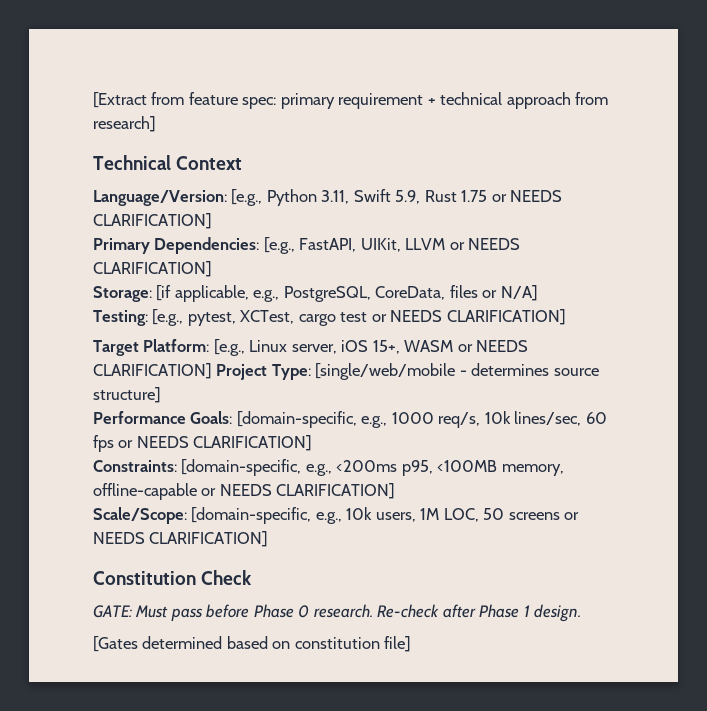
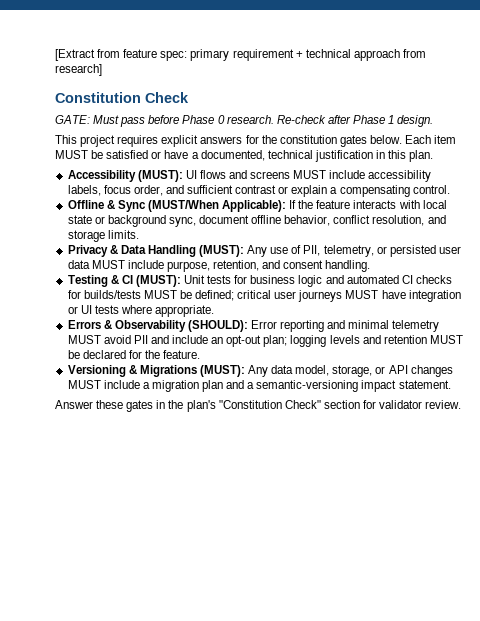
[93,155,243,170] [93,189,563,206] [93,213,212,229] [93,237,521,254] [93,261,212,277] [93,285,538,302] [93,309,566,326] [93,339,529,356] [93,363,599,380] [93,387,161,403] [93,411,607,428] [93,435,313,452] [93,459,564,476] [93,483,396,500] [93,507,580,524] [93,531,269,547] // Technical Context // Language/Version: [e.g., Python 3.11, Swift 5.9, Rust 1.75 or NEEDS CLARIFICATION] // Primary Dependencies: [e.g., FastAPI, UIKit, LLVM or NEEDS CLARIFICATION] // Storage: [if applicable, e.g., PostgreSQL, CoreData, files or N/A] // Testing: [e.g., pytest, XCTest, cargo test or NEEDS CLARIFICATION] // Target Platform: [e.g., Linux server, iOS 15+, WASM or NEEDS CLARIFICATION] Project Type: [single/web/mobile - determines source structure] // Performance Goals: [domain-specific, e.g., 1000 req/s, 10k lines/sec, 60 fps or NEEDS CLARIFICATION] // Constraints: [domain-specific, e.g., <200ms p95, <100MB memory, offline-capable or NEEDS CLARIFICATION] // Scale/Scope: [domain-specific, e.g., 10k users, 1M LOC, 50 screens or NEEDS CLARIFICATION] -> (102, 70) none
[93,636,412,652] [Gates determined based on constitution file] -> [55,135,457,147] [55,150,434,162] [67,170,432,182] [67,185,450,197] [67,200,447,212] [67,215,446,227] [67,230,139,242] [67,245,461,257] [67,260,371,272] [67,275,452,287] [67,290,461,302] [67,305,215,317] [67,320,440,332] [67,335,463,347] [67,350,201,359] [67,365,453,377] [67,380,451,392] [55,400,462,412] This project requires explicit answers for the constitution gates below. Each item MUST be satisfied or have a documented, technical justification in this plan. // Accessibility (MUST): UI flows and screens MUST include accessibility labels, focus order, and sufficient contrast or explain a compensating control. // Offline & Sync (MUST/When Applicable): If the feature interacts with local state or background sync, document offline behavior, conflict resolution, and storage limits. // Privacy & Data Handling (MUST): Any use of PII, telemetry, or persisted user data MUST include purpose, retention, and consent handling. // Testing & CI (MUST): Unit tests for business logic and automated CI checks for builds/tests MUST be defined; critical user journeys MUST have integration or UI tests where appropriate. // Errors & Observability (SHOULD): Error reporting and minimal telemetry MUST avoid PII and include an opt-out plan; logging levels and retention MUST be declared for the feature. // Versioning & Migrations (MUST): Any data model, storage, or API changes MUST include a migration plan and a semantic-versioning impact statement. // Answer these gates in the plan's "Constitution Check" section for validator review.

